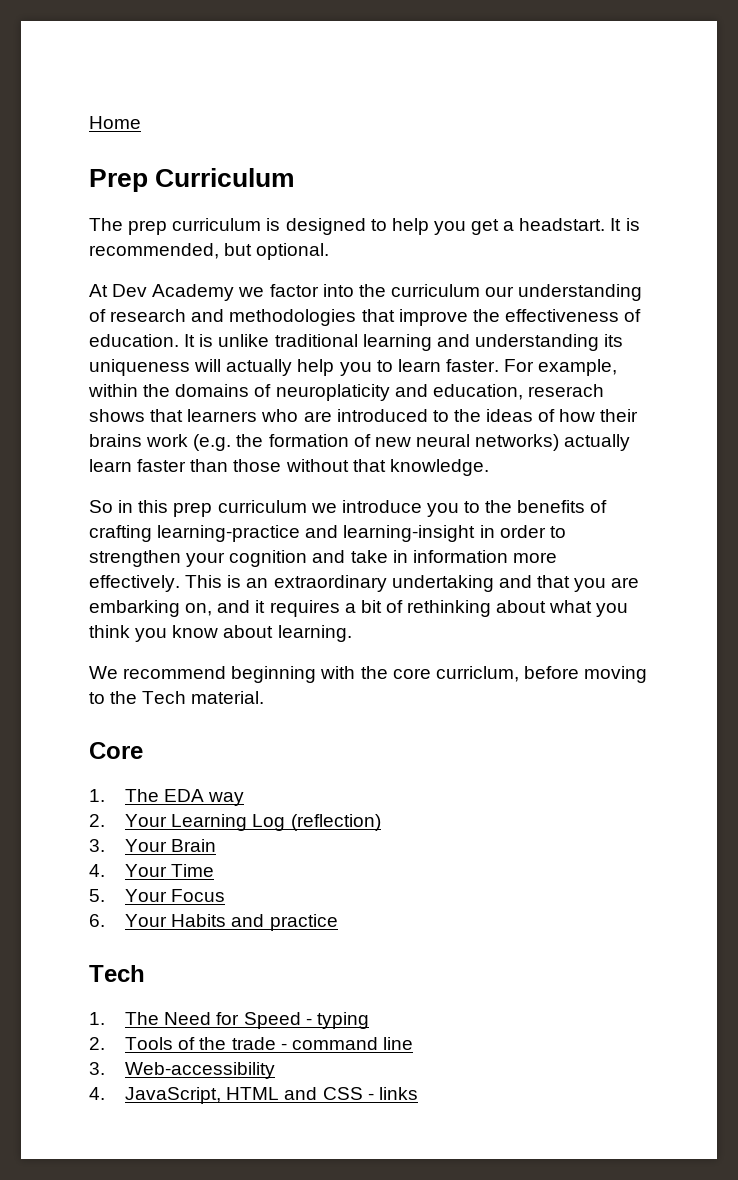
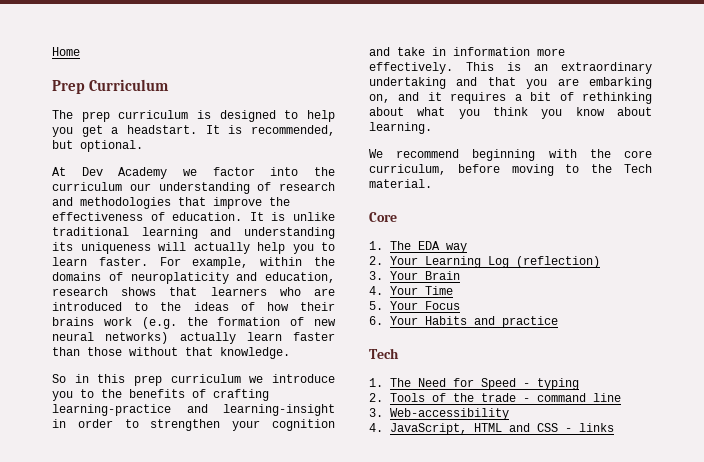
[527,384,604,397] reserach -> [52,287,108,296] research
[435,666,519,682] curriclum, -> [369,164,446,175] curriculum,

